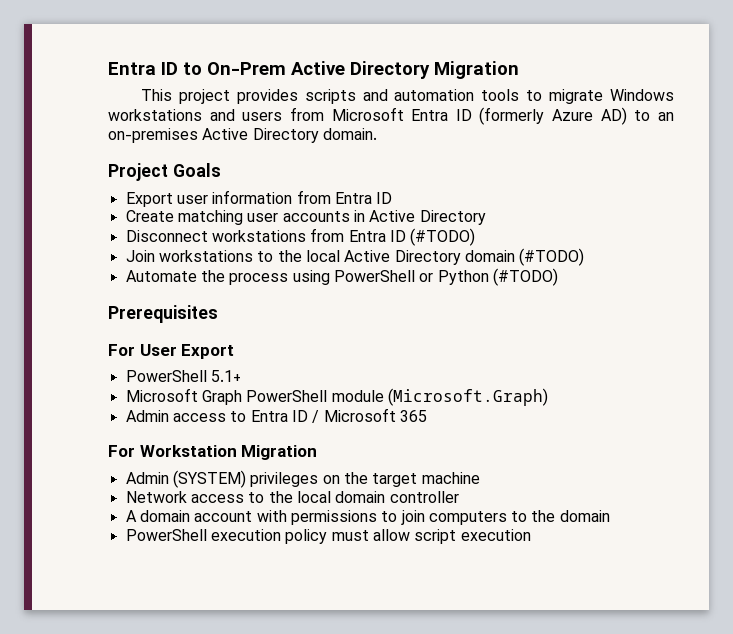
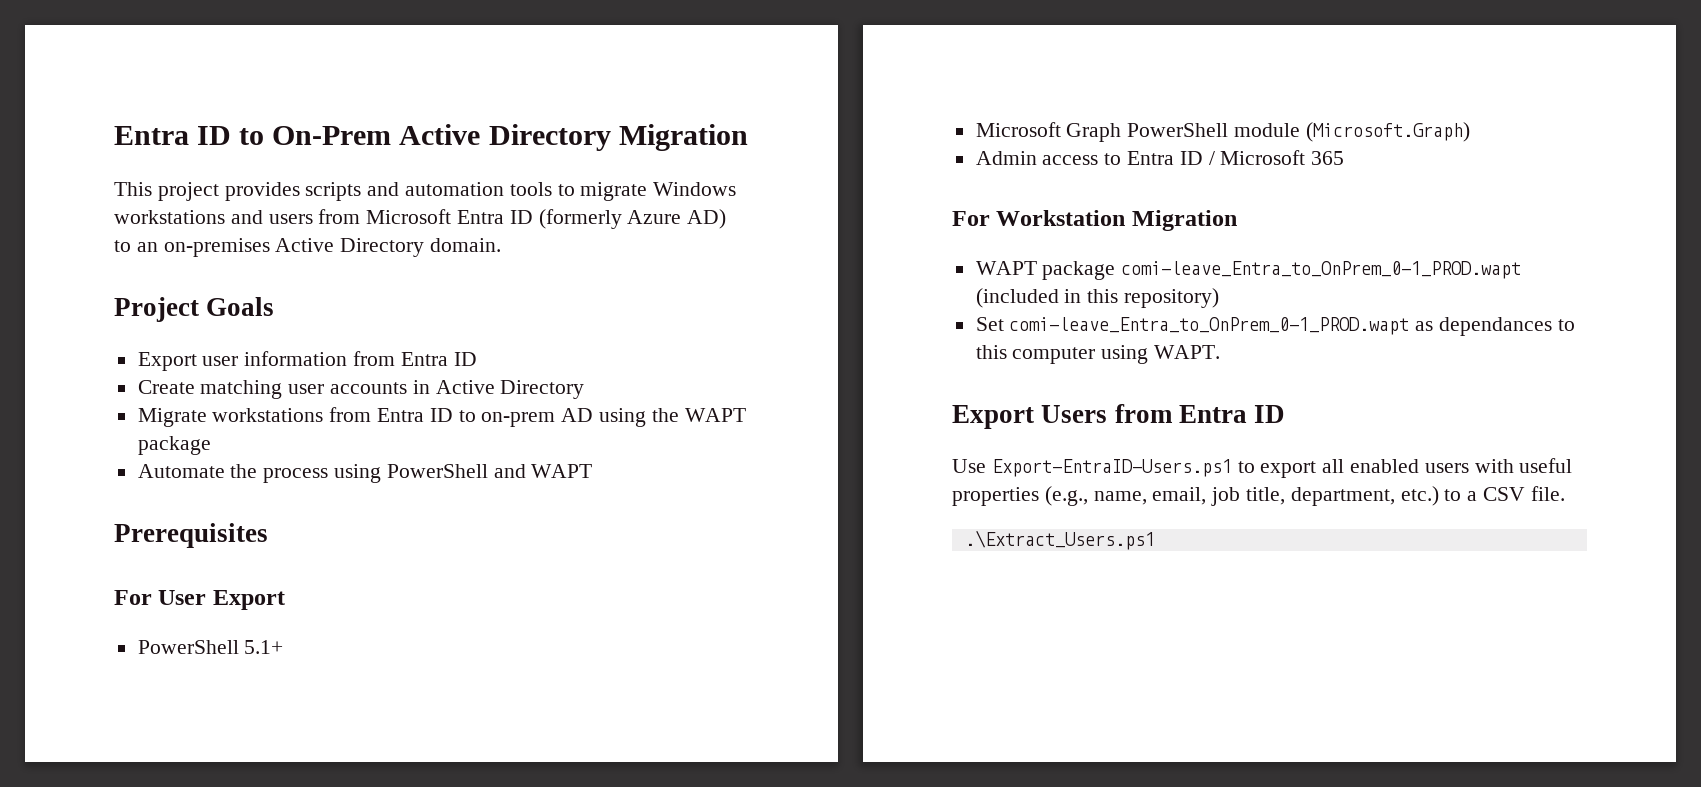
[125,230,208,242] Disconnect -> [137,408,207,427] Migrate
[410,228,476,246] [125,248,585,266] (#TODO) // Join workstations to the local Active Directory domain (#TODO) -> [458,408,746,427] [137,436,211,455] to on-prem AD using the WAPT package
[419,268,558,286] or Python (#TODO) -> [493,464,593,478] and WAPT
[125,470,480,488] [125,491,459,503] [125,510,610,525] [125,529,531,544] Admin (SYSTEM) privileges on the target machine // Network access to the local domain controller // A domain account with permissions to join computers to the domain // PowerShell execution policy must allow script execution -> [975,261,1522,280] [975,288,1220,308] [975,317,1575,336] [975,345,1221,364] [952,404,1286,429] [952,458,1573,478] [952,486,1565,506] [964,530,1155,550] WAPT package comi-leave_Entra_to_OnPrem_0-1_PROD.wapt (included in this repository) // Set comi-leave_Entra_to_OnPrem_0-1_PROD.wapt as dependances to this computer using WAPT. // Export Users from Entra ID // Use Export-EntraID-Users.ps1 to export all enabled users with useful properties (e.g., name, email, job title, department, etc.) to a CSV file. // .\Extract_Users.ps1

